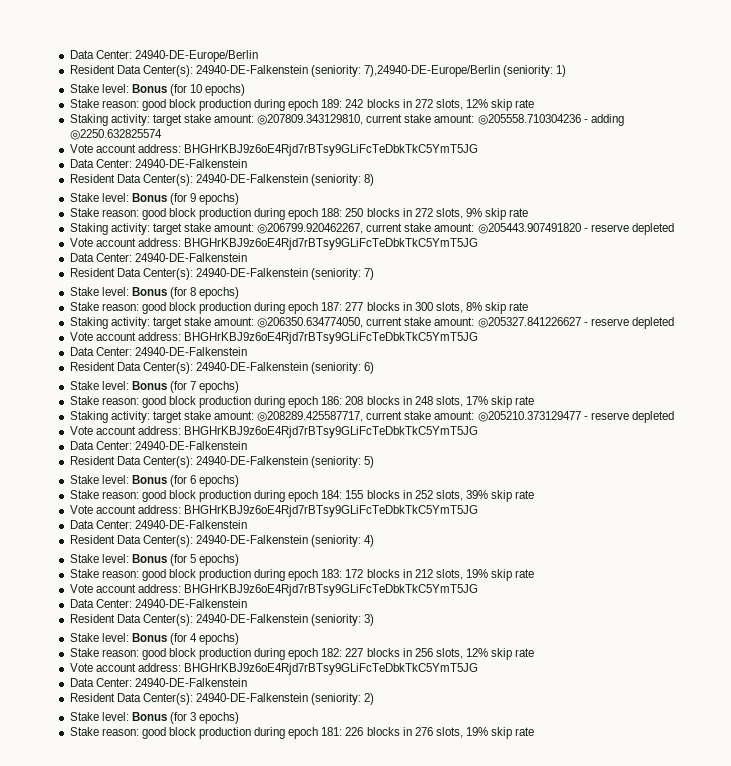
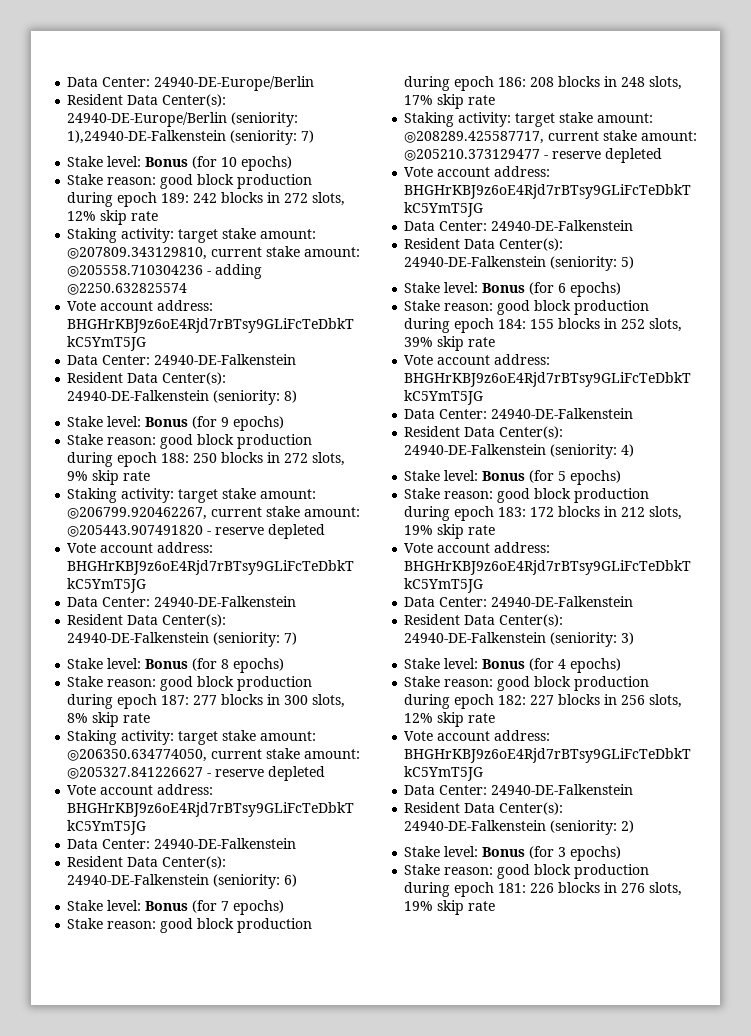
[195,65,567,77] 24940-DE-Falkenstein (seniority: 7),24940-DE-Europe/Berlin (seniority: 1) -> [67,112,299,127] [67,130,315,145] 24940-DE-Europe/Berlin (seniority: 1),24940-DE-Falkenstein (seniority: 7)

